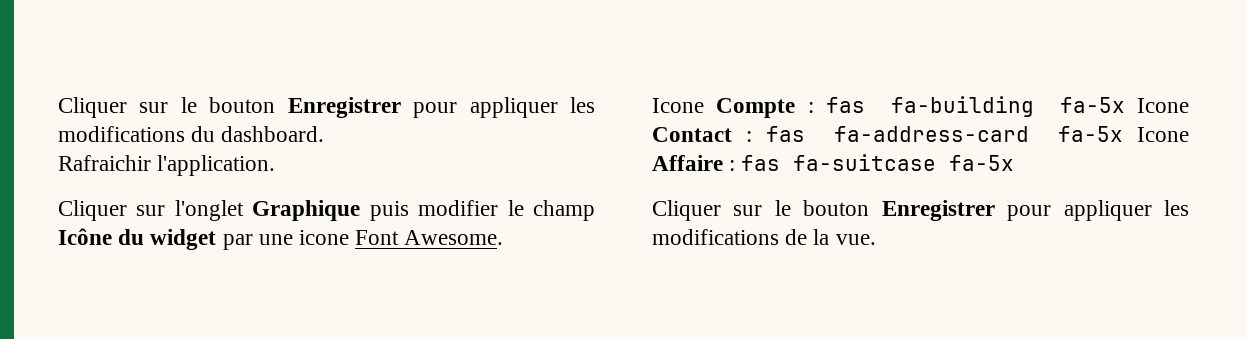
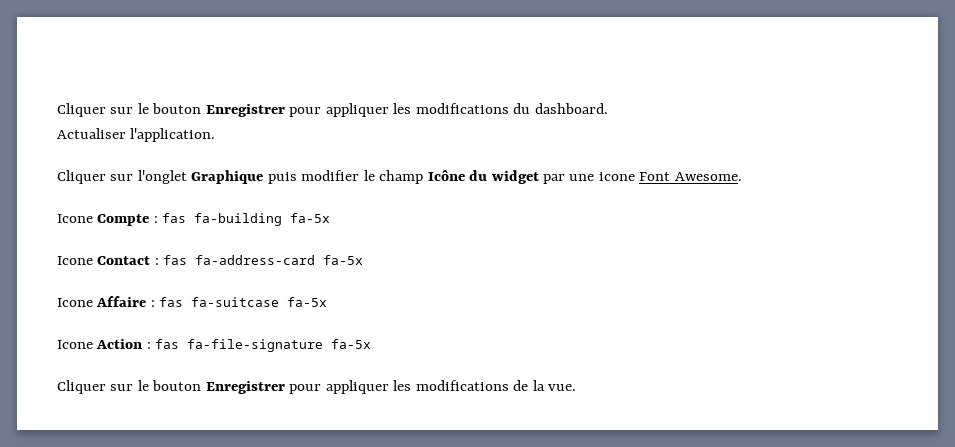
[58,155,151,171] Rafraichir -> [57,128,126,139] Actualiser
(1125, 105) none -> (331, 218) //
(1124, 134) none -> (364, 260) //
(1015, 163) none -> [57,339,372,352] // Icone Action : fas fa-file-signature fa-5x

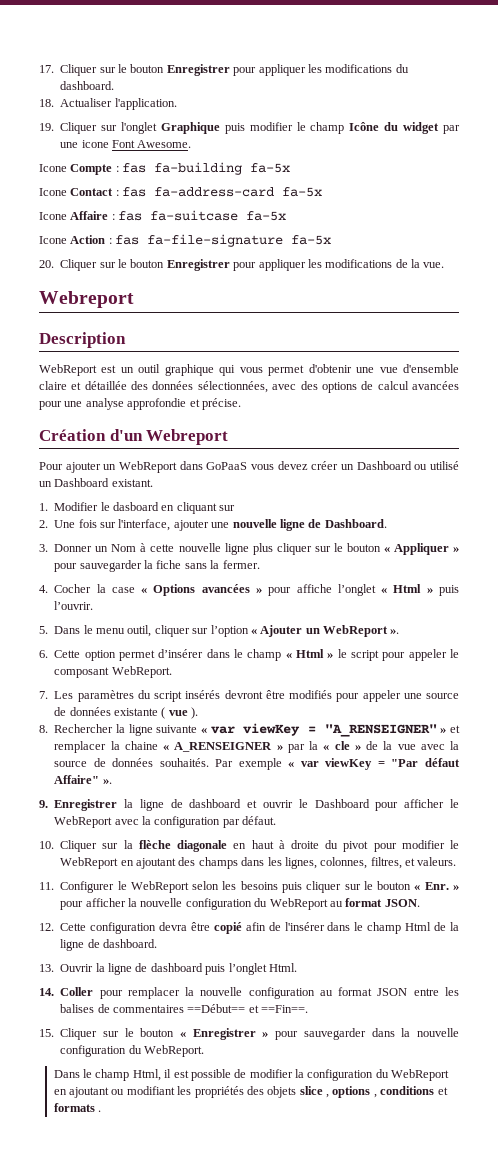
(57, 110) none -> [39,65,54,73] 17.
(608, 108) none -> [39,99,54,107] 18.
(216, 135) none -> [39,123,54,131] 19.
(372, 344) none -> [39,260,54,268] 20.
(577, 387) none -> [39,291,134,308] [39,332,126,348] [39,364,459,376] [39,381,460,393] [39,398,241,410] [39,429,229,445] [39,461,460,473] [39,478,153,487] [39,502,236,514] [39,519,387,531] [39,543,460,555] [54,560,260,572] [39,584,460,596] [54,601,94,610] [39,625,400,637] [39,649,460,661] [54,666,172,678] [39,690,459,702] [54,707,199,719] [39,723,461,737] [54,741,459,753] [54,758,460,770] [54,775,112,784] [39,799,459,811] [54,816,277,828] [39,840,459,852] [60,857,457,869] [39,881,460,893] [60,898,420,910] [39,922,459,934] [60,939,157,951] [39,963,297,975] [39,987,459,999] [60,1004,309,1013] [39,1028,459,1040] [60,1045,204,1057] [53,1069,450,1081] [53,1086,448,1098] [53,1103,102,1112] // Webreport // Description // WebReport est un outil graphique qui vous permet d'obtenir une vue d'ensemble claire et détaillée des données sélectionnées, avec des options de calcul avancées pour une analyse approfondie et précise. // Création d'un Webreport // Pour ajouter un WebReport dans GoPaaS vous devez créer un Dashboard ou utilisé un Dashboard existant. // 1. Modifier le dasboard en cliquant sur // 2. Une fois sur l'interface, ajouter une nouvelle ligne de Dashboard. // 3. Donner un Nom à cette nouvelle ligne plus cliquer sur le bouton « Appliquer » pour sauvegarder la fiche sans la fermer. // 4. Cocher la case « Options avancées » pour affiche l’onglet « Html » puis l’ouvrir. // 5. Dans le menu outil, cliquer sur l’option « Ajouter un WebReport ». // 6. Cette option permet d’insérer dans le champ « Html » le script pour appeler le composant WebReport. // 7. Les paramètres du script insérés devront être modifiés pour appeler une source de données existante ( vue ). // 8. Rechercher la ligne suivante « var viewKey = "A_RENSEIGNER" » et remplacer la chaine « A_RENSEIGNER » par la « cle » de la vue avec la source de données souhaités. Par exemple « var viewKey = "Par défaut Affaire" ». // 9. Enregistrer la ligne de dashboard et ouvrir le Dashboard pour afficher le WebReport avec la configuration par défaut. // 10. Cliquer sur la flèche diagonale en haut à droite du pivot pour modifier le WebReport en ajoutant des champs dans les lignes, colonnes, filtres, et valeurs. // 11. Configurer le WebReport selon les besoins puis cliquer sur le bouton « Enr. » pour afficher la nouvelle configuration du WebReport au format JSON. // 12. Cette configuration devra être copié afin de l'insérer dans le champ Html de la ligne de dashboard. // 13. Ouvrir la ligne de dashboard puis l’onglet Html. // 14. Coller pour remplacer la nouvelle configuration au format JSON entre les balises de commentaires ==Début== et ==Fin==. // 15. Cliquer sur le bouton « Enregistrer » pour sauvegarder dans la nouvelle configuration du WebReport. // Dans le champ Html, il est possible de modifier la configuration du WebReport en ajoutant ou modifiant les propriétés des objets slice , options , conditions et formats .

